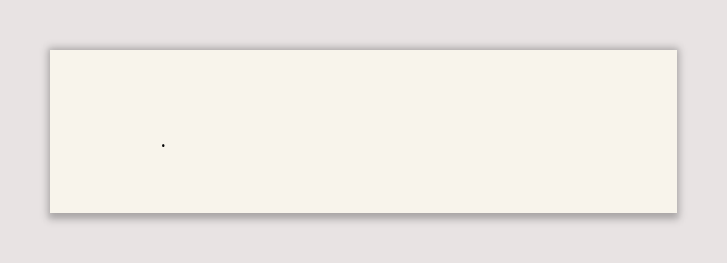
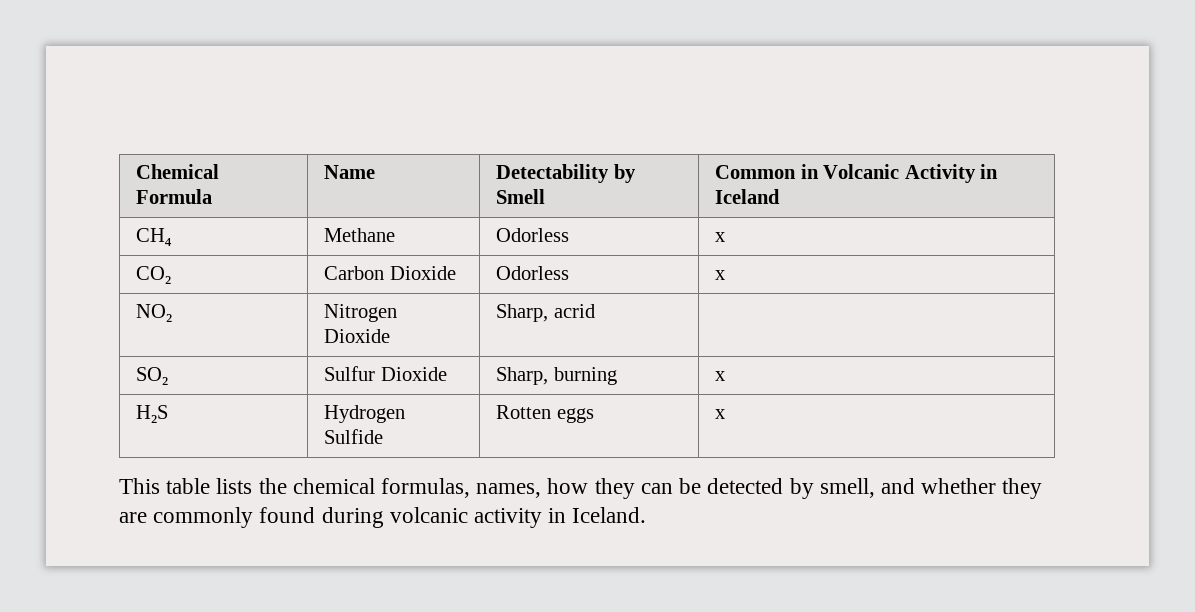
[161,144,166,147] . -> [136,164,220,179] [136,189,213,204] [324,165,376,179] [496,164,636,183] [496,189,546,204] [715,164,999,183] [715,189,781,204] [136,228,173,246] [324,228,396,242] [496,228,570,242] [715,232,726,242] [136,266,172,284] [324,266,456,280] [496,266,570,280] [715,270,726,280] [136,304,173,322] [324,304,398,322] [324,329,391,343] [496,304,595,322] [136,367,169,385] [324,366,447,381] [496,367,617,385] [715,371,726,381] [136,405,169,423] [324,405,406,423] [324,429,384,444] [496,405,594,423] [715,409,726,419] [119,478,1043,499] [119,507,647,528] Chemical Formula | Name | Detectability by Smell | Common in Volcanic Activity in Iceland // CH₄ | Methane | Odorless | x // CO₂ | Carbon Dioxide | Odorless | x // NO₂ | Nitrogen Dioxide | Sharp, acrid | // SO₂ | Sulfur Dioxide | Sharp, burning | x // H₂S | Hydrogen Sulfide | Rotten eggs | x // This table lists the chemical formulas, names, how they can be detected by smell, and whether they are commonly found during volcanic activity in Iceland.

